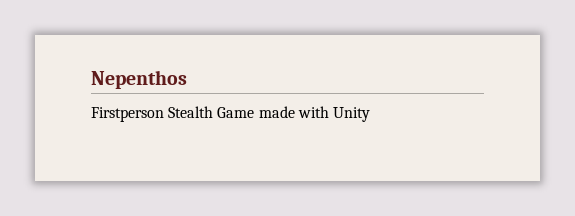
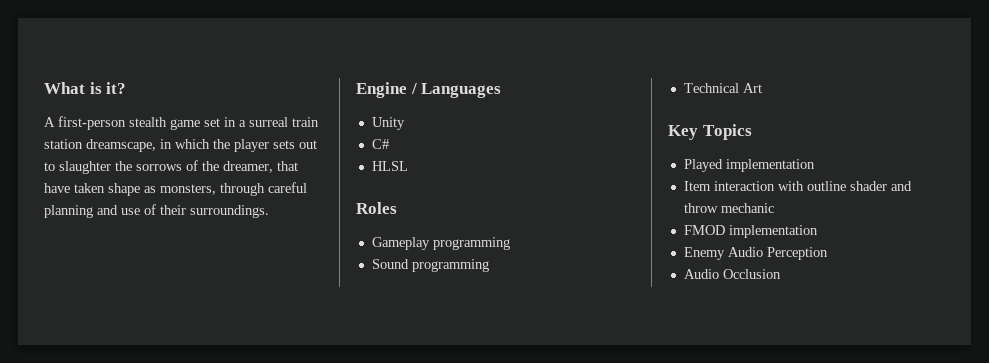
[91,70,187,89] [91,106,370,122] Nepenthos // Firstperson Stealth Game made with Unity -> [44,82,127,94] [44,116,319,130] [44,139,317,152] [44,160,298,174] [44,182,307,196] [44,204,269,218] [356,82,502,98] [371,117,405,130] [371,139,389,149] [371,161,408,171] [356,202,397,214] [371,237,510,250] [371,259,489,272] [683,83,762,93] [668,124,752,140] [683,159,815,172] [683,181,912,191] [683,203,774,213] [683,225,818,238] [683,247,828,260] [683,269,781,279] What is it? // A first-person stealth game set in a surreal train station dreamscape, in which the player sets out to slaughter the sorrows of the dreamer, that have taken shape as monsters, through careful planning and use of their surroundings. // Engine / Languages // Unity // C# // HLSL // Roles // Gameplay programming // Sound programming // Technical Art // Key Topics // Played implementation // Item interaction with outline shader and throw mechanic // FMOD implementation // Enemy Audio Perception // Audio Occlusion

